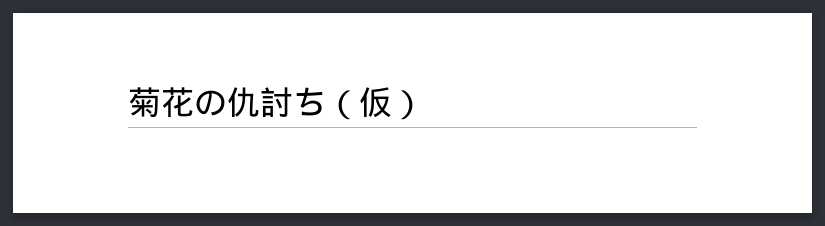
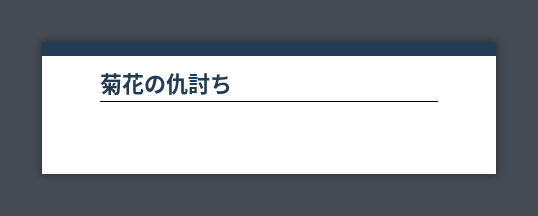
[326,87,425,120] （仮） -> (232, 84) none

